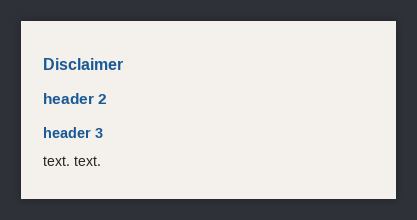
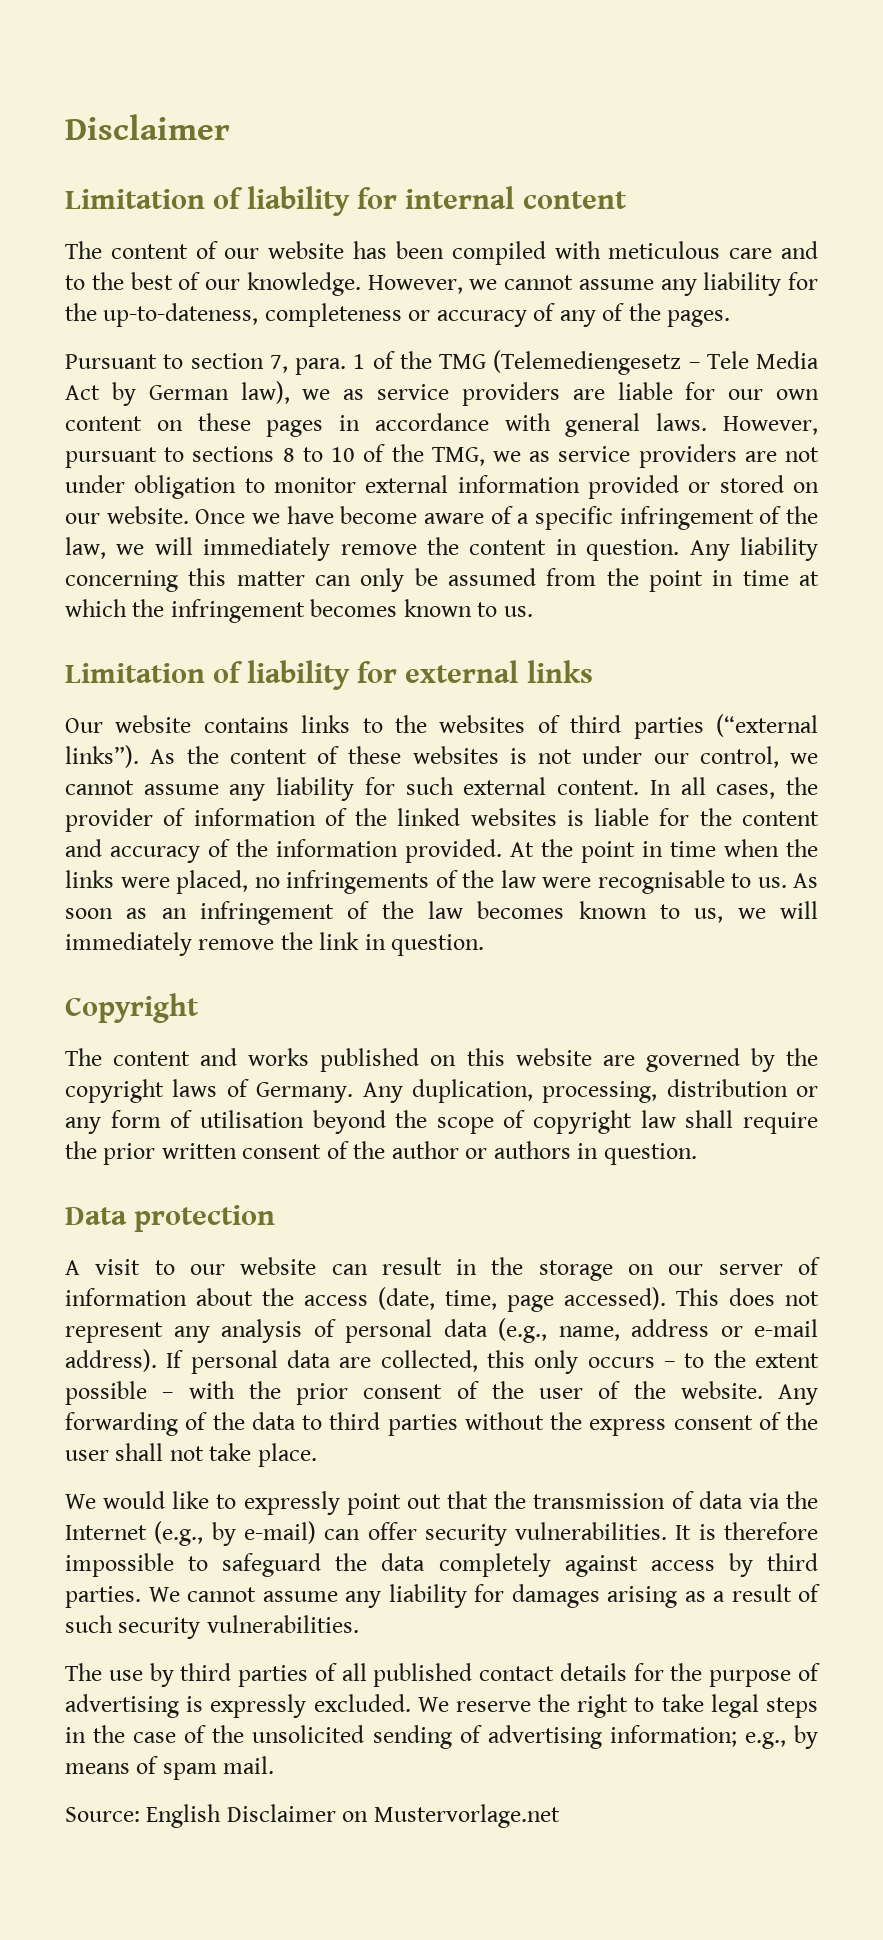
[43,93,108,104] [43,127,103,138] [43,156,101,166] header 2 // header 3 // text. text. -> [65,186,627,216] [65,241,818,265] [65,272,818,296] [65,303,731,327] [65,350,819,375] [65,381,820,406] [65,413,818,437] [65,444,819,468] [65,475,819,499] [65,506,818,530] [65,537,818,561] [65,568,820,592] [65,599,533,623] [65,660,593,690] [65,714,818,739] [65,745,818,768] [65,777,819,801] [65,808,819,832] [65,839,818,863] [65,870,818,894] [65,901,819,925] [65,932,485,956] [65,993,199,1023] [65,1048,818,1072] [65,1079,818,1103] [65,1110,818,1134] [65,1141,697,1165] [65,1205,276,1232] [65,1257,820,1281] [65,1287,819,1312] [65,1318,818,1343] [65,1349,820,1374] [65,1381,818,1405] [65,1412,818,1436] [65,1443,317,1467] [65,1491,818,1515] [65,1521,818,1546] [65,1553,818,1577] [65,1584,820,1608] [65,1615,359,1639] [65,1663,820,1687] [65,1694,818,1718] [65,1725,819,1749] [65,1756,275,1780] [65,1804,560,1828] Limitation of liability for internal content // The content of our website has been compiled with meticulous care and to the best of our knowledge. However, we cannot assume any liability for the up-to-dateness, completeness or accuracy of any of the pages. // Pursuant to section 7, para. 1 of the TMG (Telemediengesetz – Tele Media Act by German law), we as service providers are liable for our own content on these pages in accordance with general laws. However, pursuant to sections 8 to 10 of the TMG, we as service providers are not under obligation to monitor external information provided or stored on our website. Once we have become aware of a specific infringement of the law, we will immediately remove the content in question. Any liability concerning this matter can only be assumed from the point in time at which the infringement becomes known to us. // Limitation of liability for external links // Our website contains links to the websites of third parties (“external links”). As the content of these websites is not under our control, we cannot assume any liability for such external content. In all cases, the provider of information of the linked websites is liable for the content and accuracy of the information provided. At the point in time when the links were placed, no infringements of the law were recognisable to us. As soon as an infringement of the law becomes known to us, we will immediately remove the link in question. // Copyright // The content and works published on this website are governed by the copyright laws of Germany. Any duplication, processing, distribution or any form of utilisation beyond the scope of copyright law shall require the prior written consent of the author or authors in question. // Data protection // A visit to our website can result in the storage on our server of information about the access (date, time, page accessed). This does not represent any analysis of personal data (e.g., name, address or e-mail address). If personal data are collected, this only occurs – to the extent possible – with the prior consent of the user of the website. Any forwarding of the data to third parties without the express consent of the user shall not take place. // We would like to expressly point out that the transmission of data via the Internet (e.g., by e-mail) can offer security vulnerabilities. It is therefore impossible to safeguard the data completely against access by third parties. We cannot assume any liability for damages arising as a result of such security vulnerabilities. // The use by third parties of all published contact details for the purpose of advertising is expressly excluded. We reserve the right to take legal steps in the case of the unsolicited sending of advertising information; e.g., by means of spam mail. // Source: English Disclaimer on Mustervorlage.net

